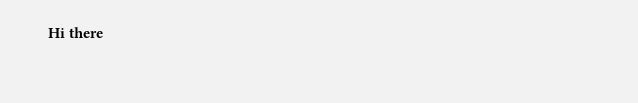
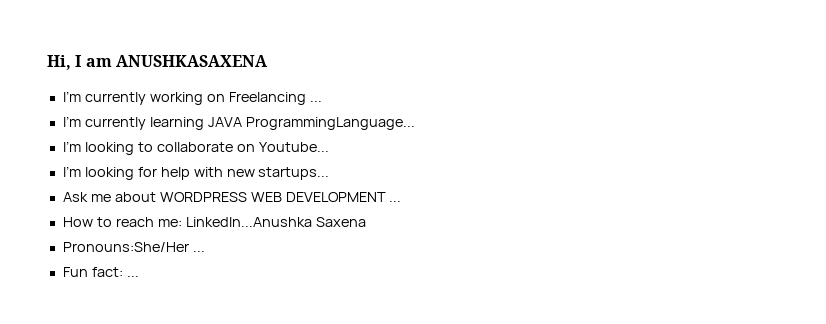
[48,27,104,38] Hi there -> [47,55,268,70] [62,91,322,105] [62,116,415,130] [62,141,329,155] [62,166,330,180] [62,192,402,202] [62,217,366,227] [62,242,205,252] [62,267,139,277] Hi, I am ANUSHKASAXENA // I’m currently working on Freelancing ... // I’m currently learning JAVA ProgrammingLanguage... // I’m looking to collaborate on Youtube... // I’m looking for help with new startups... // Ask me about WORDPRESS WEB DEVELOPMENT ... // How to reach me: LinkedIn...Anushka Saxena // Pronouns:She/Her ... // Fun fact: ...

